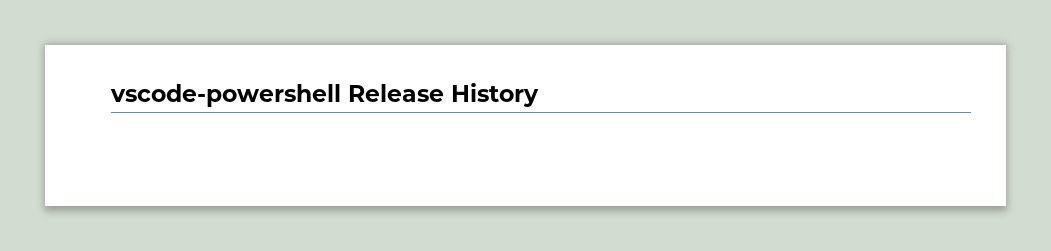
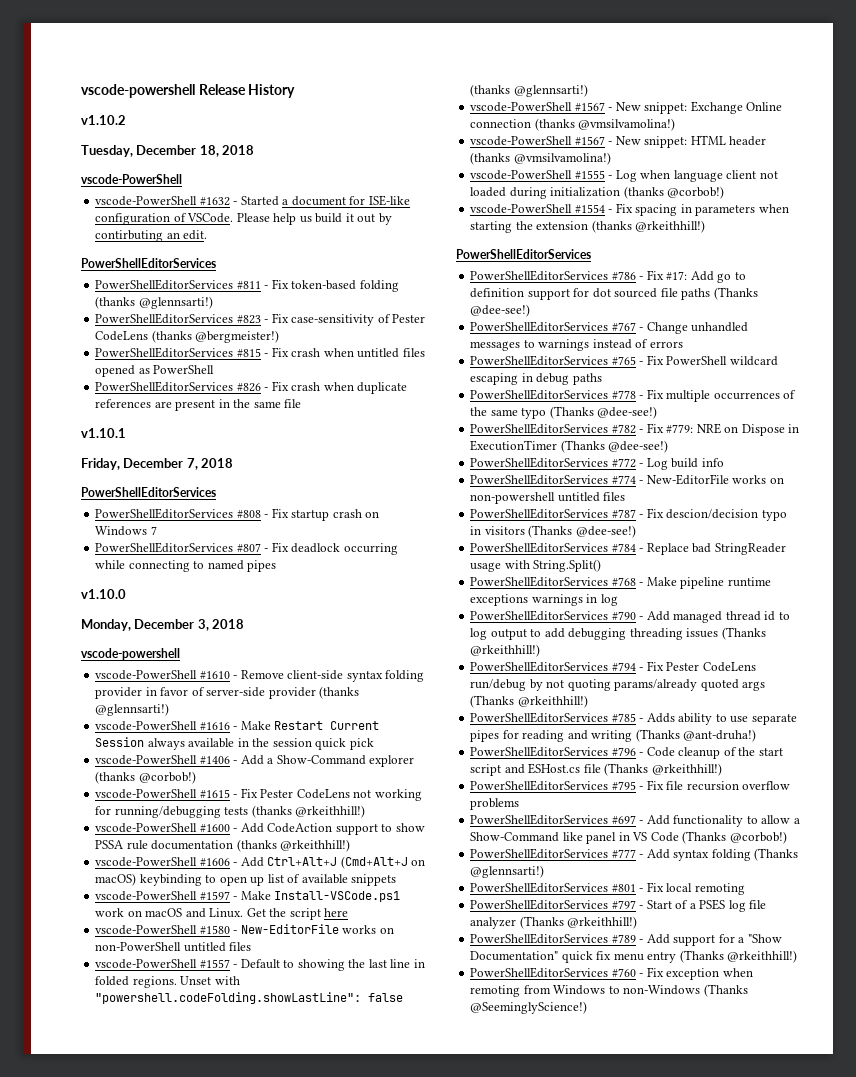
(539, 95) none -> [81,115,126,125] [81,145,255,157] [81,174,182,184] [95,195,410,206] [95,213,392,225] [95,230,208,242] [81,258,216,268] [95,279,399,292] [95,296,213,309] [95,313,426,326] [95,330,280,343] [95,347,425,358] [95,365,215,377] [95,381,408,394] [95,399,302,411] [81,428,126,438] [81,458,234,470] [81,487,216,497] [95,508,380,521] [95,526,157,536] [95,542,398,555] [95,560,277,572] [81,589,126,599] [81,619,245,631] [81,648,180,660] [95,670,425,682] [95,686,360,699] [95,703,170,716] [95,721,380,731] [95,737,374,750] [95,755,415,767] [95,771,196,784] [95,788,422,801] [95,805,366,818] [95,823,425,835] [95,839,351,852] [95,856,426,869] [95,873,397,886] [95,891,401,902] [95,908,349,920] [95,924,394,935] [95,942,252,952] [95,959,425,971] [95,976,240,988] [95,992,404,1004] [470,84,588,97] [470,101,783,114] [470,118,676,131] [470,135,767,148] [470,152,611,165] [470,170,778,182] [470,186,725,199] [470,203,789,216] [470,220,706,233] [456,249,591,259] [470,270,746,283] [470,287,758,300] [470,304,531,317] [470,321,749,334] [470,339,683,351] [470,355,778,366] [470,373,602,385] [470,389,797,402] [470,406,658,419] [470,423,800,436] [470,440,669,453] [470,457,724,470] [470,474,784,485] [470,492,626,504] [470,508,787,521] [470,525,636,538] [470,542,786,555] [470,559,602,572] [470,576,771,589] [470,594,618,606] [470,610,790,623] [470,627,766,640] [470,644,541,657] [470,661,756,672] [470,679,766,691] [470,695,588,708] [470,712,797,725] [470,729,757,742] [470,746,783,759] [470,763,722,776] [470,780,791,791] [470,798,520,810] [470,814,800,827] [470,831,787,844] [470,848,799,861] [470,865,545,878] [470,882,745,895] [470,899,767,912] [470,916,638,929] [470,933,782,946] [470,950,798,963] [470,967,753,980] [470,984,748,997] [470,1001,588,1014] // v1.10.2 // Tuesday, December 18, 2018 // vscode-PowerShell // vscode-PowerShell #1632 - Started a document for ISE-like configuration of VSCode. Please help us build it out by contirbuting an edit. // PowerShellEditorServices // PowerShellEditorServices #811 - Fix token-based folding (thanks @glennsarti!) // PowerShellEditorServices #823 - Fix case-sensitivity of Pester CodeLens (thanks @bergmeister!) // PowerShellEditorServices #815 - Fix crash when untitled files opened as PowerShell // PowerShellEditorServices #826 - Fix crash when duplicate references are present in the same file // v1.10.1 // Friday, December 7, 2018 // PowerShellEditorServices // PowerShellEditorServices #808 - Fix startup crash on Windows 7 // PowerShellEditorServices #807 - Fix deadlock occurring while connecting to named pipes // v1.10.0 // Monday, December 3, 2018 // vscode-powershell // vscode-PowerShell #1610 - Remove client-side syntax folding provider in favor of server-side provider (thanks @glennsarti!) // vscode-PowerShell #1616 - Make Restart Current Session always available in the session quick pick // vscode-PowerShell #1406 - Add a Show-Command explorer (thanks @corbob!) // vscode-PowerShell #1615 - Fix Pester CodeLens not working for running/debugging tests (thanks @rkeithhill!) // vscode-PowerShell #1600 - Add CodeAction support to show PSSA rule documentation (thanks @rkeithhill!) // vscode-PowerShell #1606 - Add Ctrl+Alt+J (Cmd+Alt+J on macOS) keybinding to open up list of available snippets // vscode-PowerShell #1597 - Make Install-VSCode.ps1 work on macOS and Linux. Get the script here // vscode-PowerShell #1580 - New-EditorFile works on non-PowerShell untitled files // vscode-PowerShell #1557 - Default to showing the last line in folded regions. Unset with "powershell.codeFolding.showLastLine": false (thanks @glennsarti!) // vscode-PowerShell #1567 - New snippet: Exchange Online connection (thanks @vmsilvamolina!) // vscode-PowerShell #1567 - New snippet: HTML header (thanks @vmsilvamolina!) // vscode-PowerShell #1555 - Log when language client not loaded during initialization (thanks @corbob!) // vscode-PowerShell #1554 - Fix spacing in parameters when starting the extension (thanks @rkeithhill!) // PowerShellEditorServices // PowerShellEditorServices #786 - Fix #17: Add go to definition support for dot sourced file paths (Thanks @dee-see!) // PowerShellEditorServices #767 - Change unhandled messages to warnings instead of errors // PowerShellEditorServices #765 - Fix PowerShell wildcard escaping in debug paths // PowerShellEditorServices #778 - Fix multiple occurrences of the same typo (Thanks @dee-see!) // PowerShellEditorServices #782 - Fix #779: NRE on Dispose in ExecutionTimer (Thanks @dee-see!) // PowerShellEditorServices #772 - Log build info // PowerShellEditorServices #774 - New-EditorFile works on non-powershell untitled files // PowerShellEditorServices #787 - Fix descion/decision typo in visitors (Thanks @dee-see!) // PowerShellEditorServices #784 - Replace bad StringReader usage with String.Split() // PowerShellEditorServices #768 - Make pipeline runtime exceptions warnings in log // PowerShellEditorServices #790 - Add managed thread id to log output to add debugging threading issues (Thanks @rkeithhill!) // PowerShellEditorServices #794 - Fix Pester CodeLens run/debug by not quoting params/already quoted args (Thanks @rkeithhill!) // PowerShellEditorServices #785 - Adds ability to use separate pipes for reading and writing (Thanks @ant-druha!) // PowerShellEditorServices #796 - Code cleanup of the start script and ESHost.cs file (Thanks @rkeithhill!) // PowerShellEditorServices #795 - Fix file recursion overflow problems // PowerShellEditorServices #697 - Add functionality to allow a Show-Command like panel in VS Code (Thanks @corbob!) // PowerShellEditorServices #777 - Add syntax folding (Thanks @glennsarti!) // PowerShellEditorServices #801 - Fix local remoting // PowerShellEditorServices #797 - Start of a PSES log file analyzer (Thanks @rkeithhill!) // PowerShellEditorServices #789 - Add support for a "Show Documentation" quick fix menu entry (Thanks @rkeithhill!) // PowerShellEditorServices #760 - Fix exception when remoting from Windows to non-Windows (Thanks @SeeminglyScience!)

